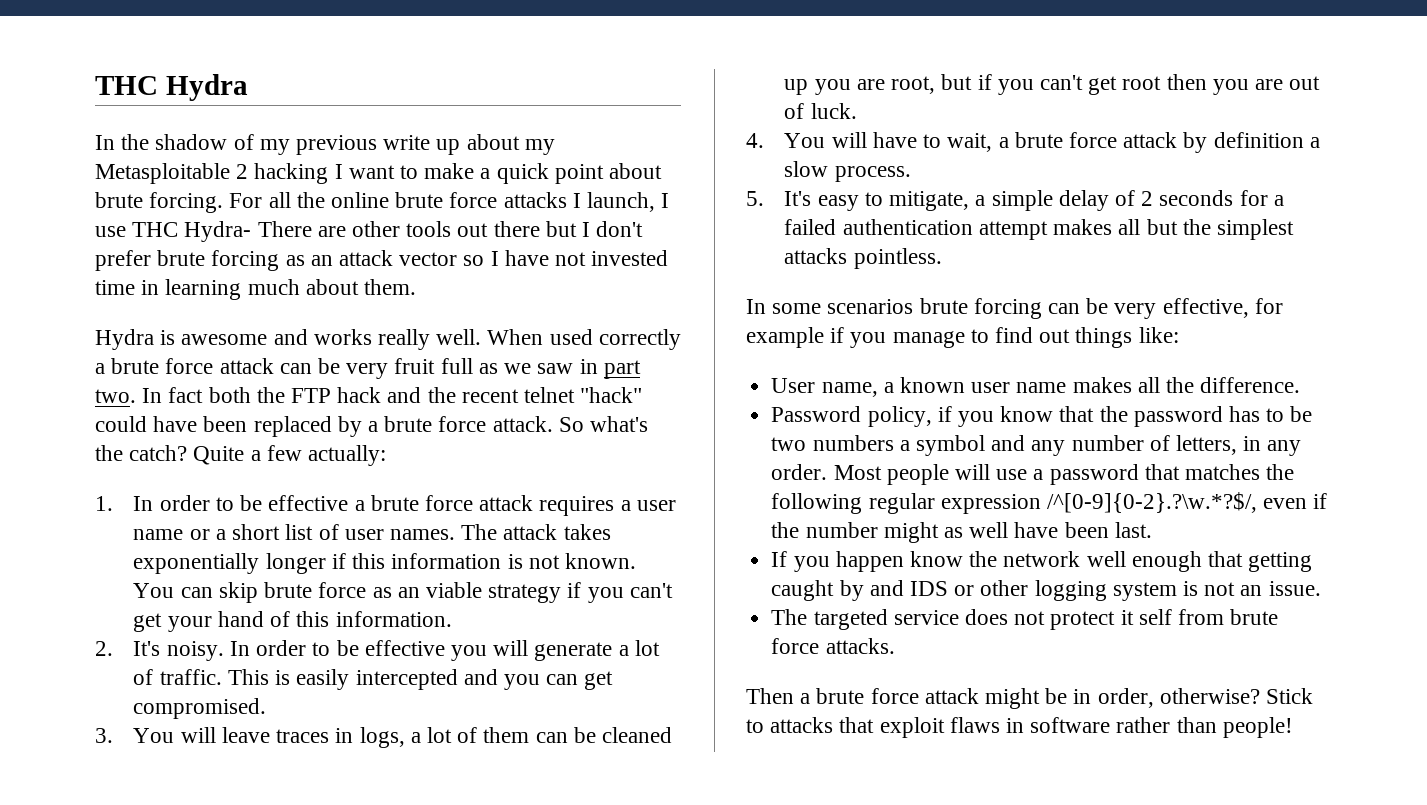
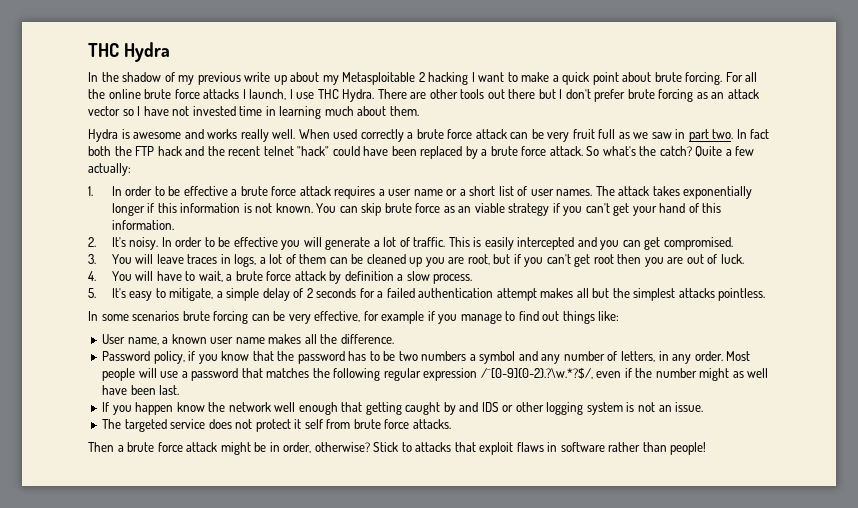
[184,221,252,242] Hydra- -> [342,89,375,102] Hydra.

